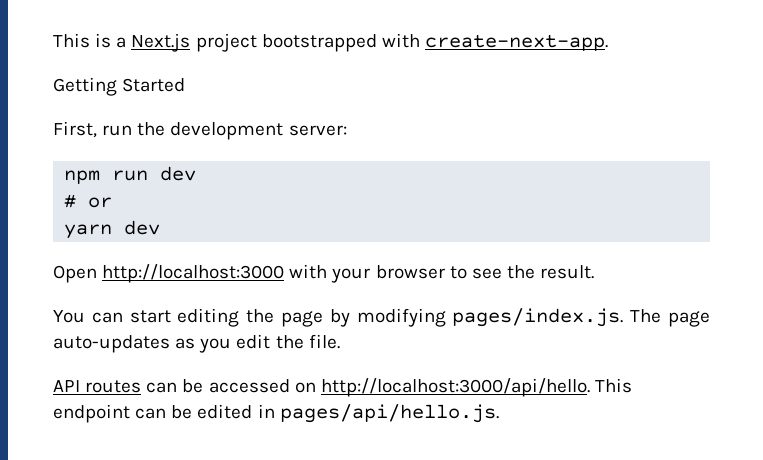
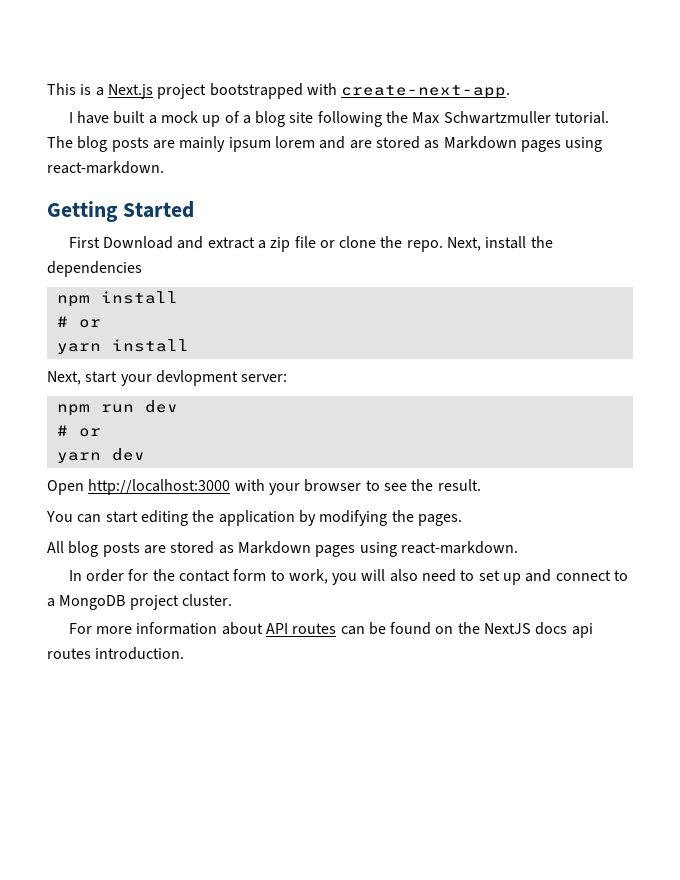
[53,77,186,96] [53,121,284,140] Getting Started // First, run the development -> [68,111,610,127] [47,136,603,152] [47,161,164,174] [47,201,194,222] [68,236,553,252] [47,261,142,277] [56,291,178,307] [56,316,101,328] [56,339,189,354] [47,370,238,386] I have built a mock up of a blog site following the Max Schwartzmuller tutorial. The blog posts are mainly ipsum lorem and are stored as Markdown pages using react-markdown. // Getting Started // First Download and extract a zip file or clone the repo. Next, install the dependencies // npm install // # or // yarn install // Next, start your devlopment
[281,311,324,327] page -> [218,510,295,526] application
[452,308,710,327] [53,334,340,353] [53,378,632,397] [53,404,499,423] pages/index.js. The page auto-updates as you edit the file. // API routes can be accessed on http://localhost:3000/api/hello. This endpoint can be edited in pages/api/hello.js. -> [391,510,462,526] [47,541,518,557] [68,569,629,585] [47,594,232,610] [68,622,593,638] [47,647,185,660] the pages. // All blog posts are stored as Markdown pages using react-markdown. // In order for the contact form to work, you will also need to set up and connect to a MongoDB project cluster. // For more information about API routes can be found on the NextJS docs api routes introduction.

